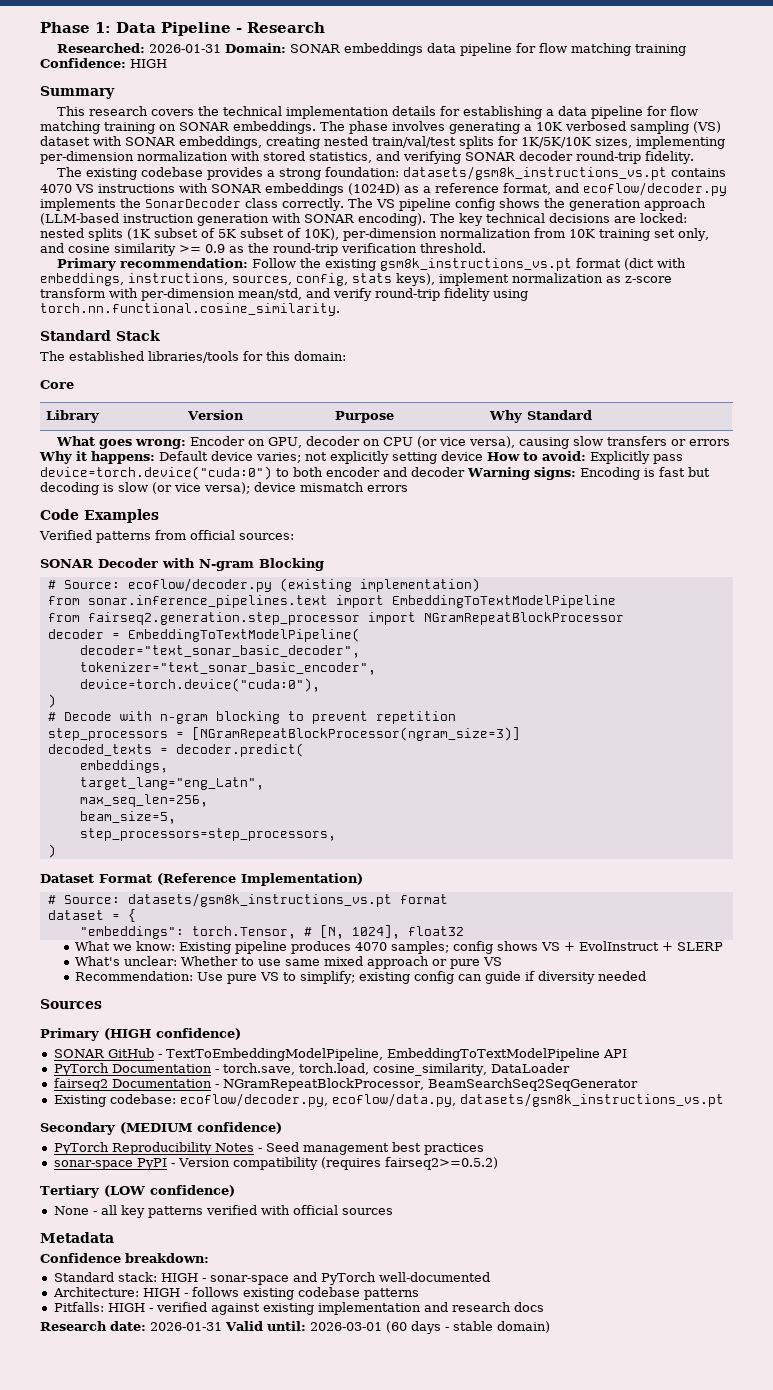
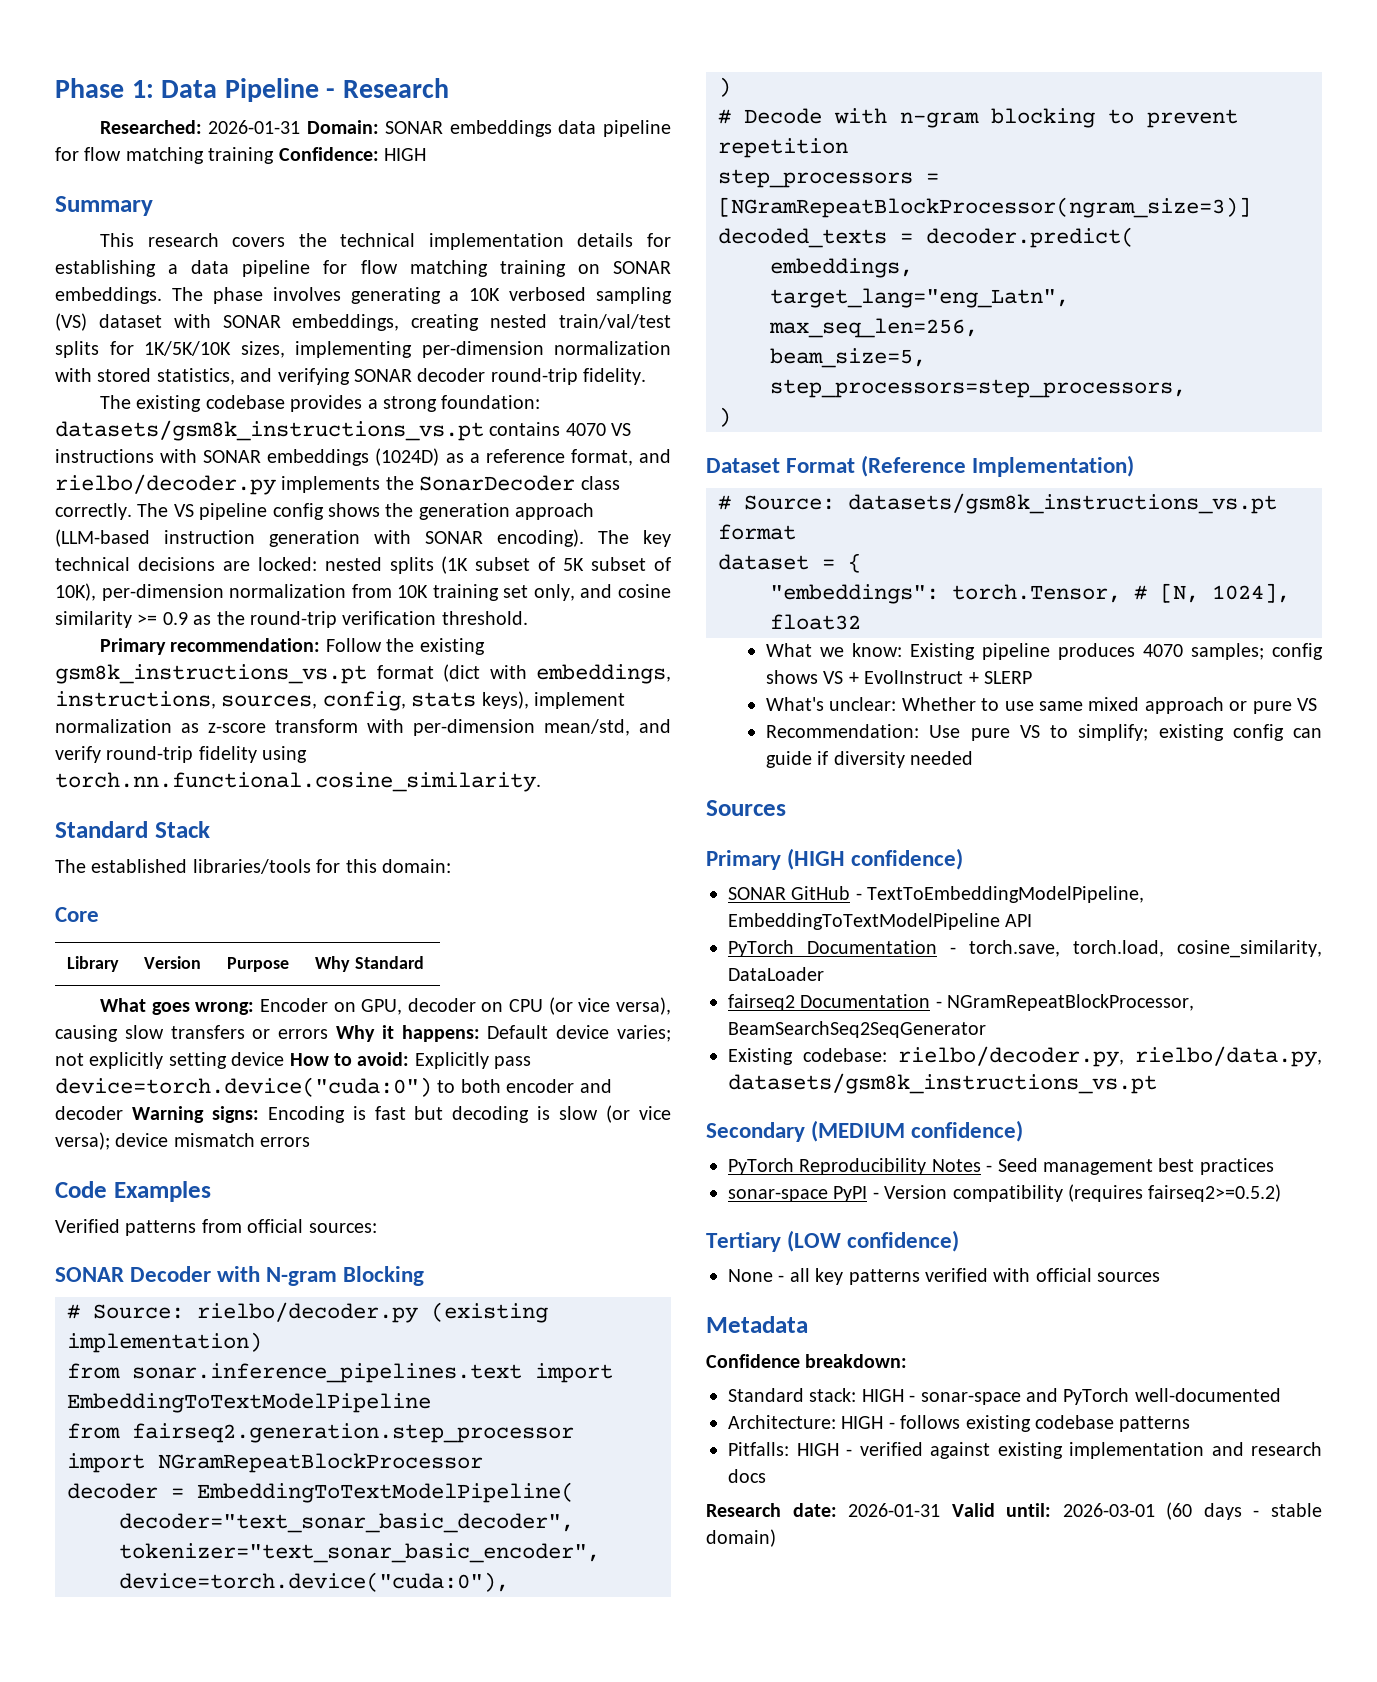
[583,182,727,196] ecoflow/decoder.py -> [55,474,276,495] rielbo/decoder.py
[127,578,272,592] ecoflow/decoder.py -> [197,1302,418,1323] rielbo/decoder.py
[179,1093,456,1107] ecoflow/decoder.py, ecoflow/data.py, -> [898,1046,1322,1067] rielbo/decoder.py, rielbo/data.py,

